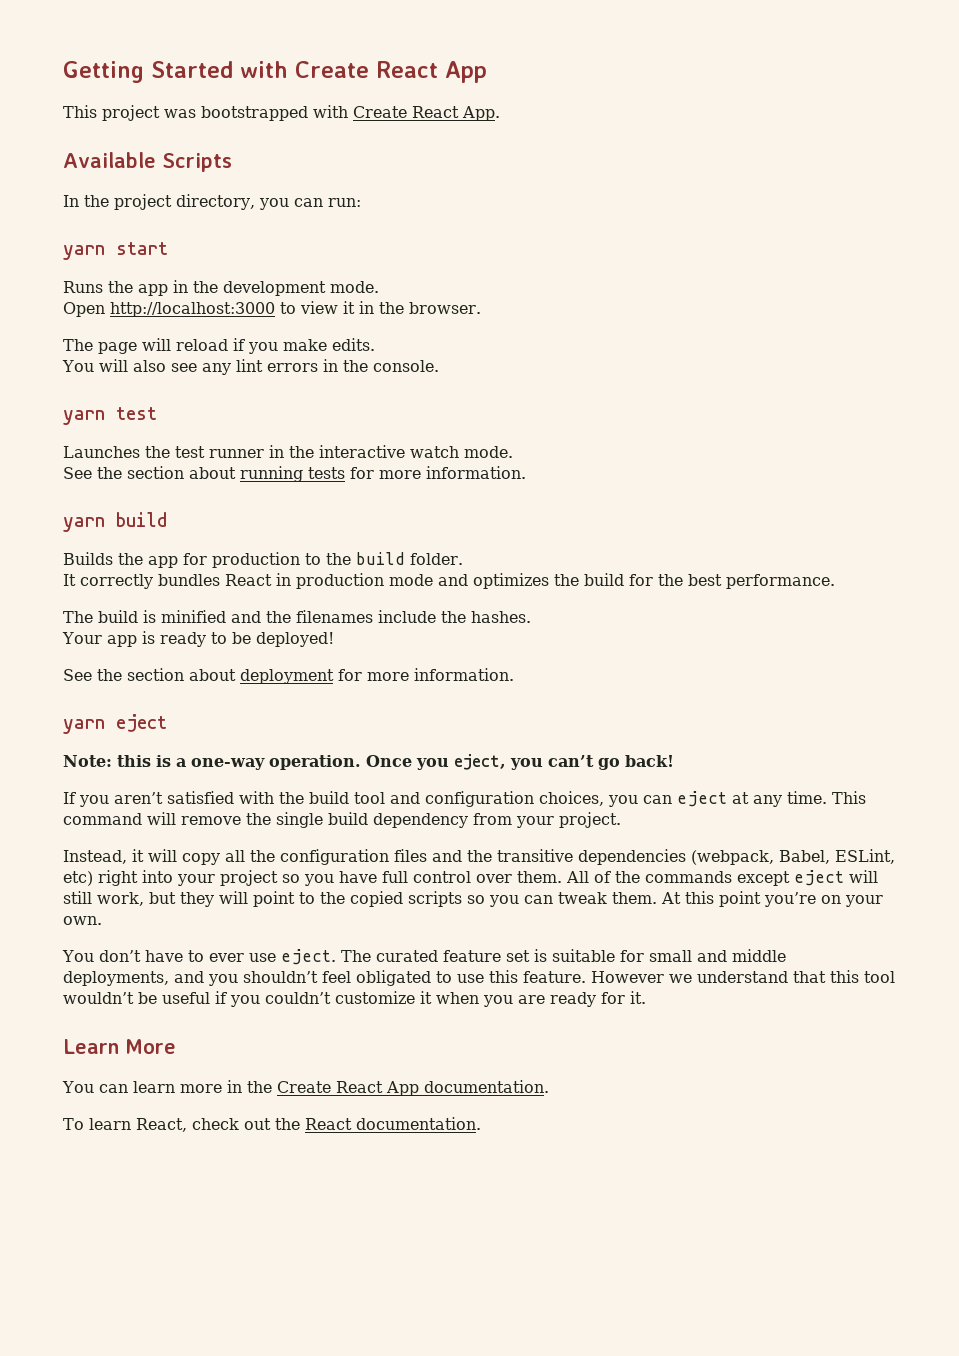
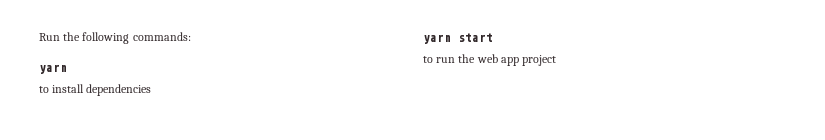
[63,61,487,83] [63,105,500,121] [63,152,232,172] [63,194,361,210] [63,242,168,260] [63,280,379,296] [63,301,481,317] [63,338,375,354] [62,359,439,375] [63,407,157,425] [63,445,513,458] [63,466,526,482] [63,512,167,532] [63,552,463,568] [63,573,835,589] [63,610,531,623] [62,631,334,647] [63,668,514,684] [63,714,167,734] [63,754,674,770] [63,791,866,807] [63,812,621,828] [63,849,895,865] [63,870,878,886] [63,891,883,907] [63,916,102,925] [62,949,786,965] [63,970,895,986] [63,991,646,1007] [63,1039,176,1054] [62,1080,549,1096] [63,1117,481,1132] Getting Started with Create React App // This project was bootstrapped with Create React App. // Available Scripts // In the project directory, you can run: // yarn start // Runs the app in the development mode. // Open http://localhost:3000 to view it in the browser. // The page will reload if you make edits. // You will also see any lint errors in the console. // yarn test // Launches the test runner in the interactive watch mode. // See the section about running tests for more information. // yarn build // Builds the app for production to the build folder. // It correctly bundles React in production mode and optimizes the build for the best performance. // The build is minified and the filenames include the hashes. // Your app is ready to be deployed! // See the section about deployment for more information. // yarn eject // Note: this is a one-way operation. Once you eject, you can’t go back! // If you aren’t satisfied with the build tool and configuration choices, you can eject at any time. This command will remove the single build dependency from your project. // Instead, it will copy all the configuration files and the transitive dependencies (webpack, Babel, ESLint, etc) right into your project so you have full control over them. All of the commands except eject will still work, but they will point to the copied scripts so you can tweak them. At this point you’re on your own. // You don’t have to ever use eject. The curated feature set is suitable for small and middle deployments, and you shouldn’t feel obligated to use this feature. However we understand that this tool wouldn’t be useful if you couldn’t customize it when you are ready for it. // Learn More // You can learn more in the Create React App documentation. // To learn React, check out the React documentation. -> [39,32,191,44] [39,64,67,74] [39,84,152,96] [423,33,493,44] [423,54,557,66] Run the following commands: // yarn // to install dependencies // yarn start // to run the web app project

